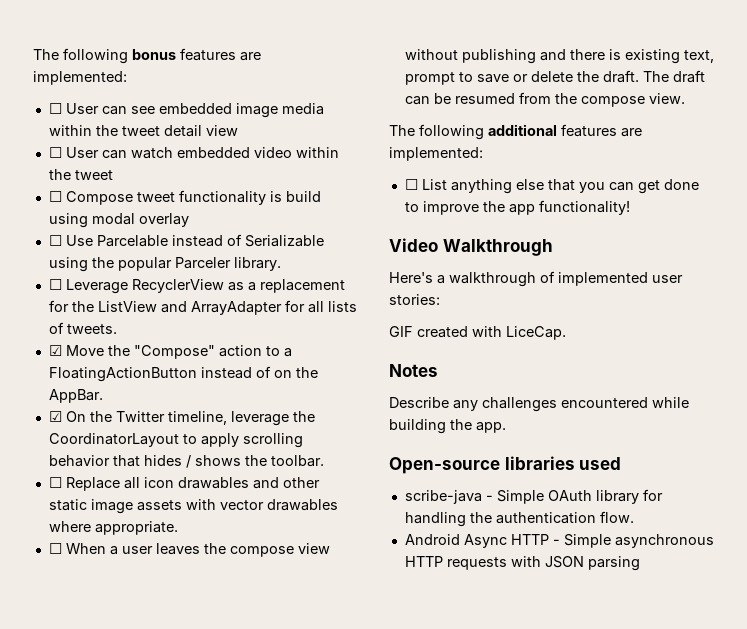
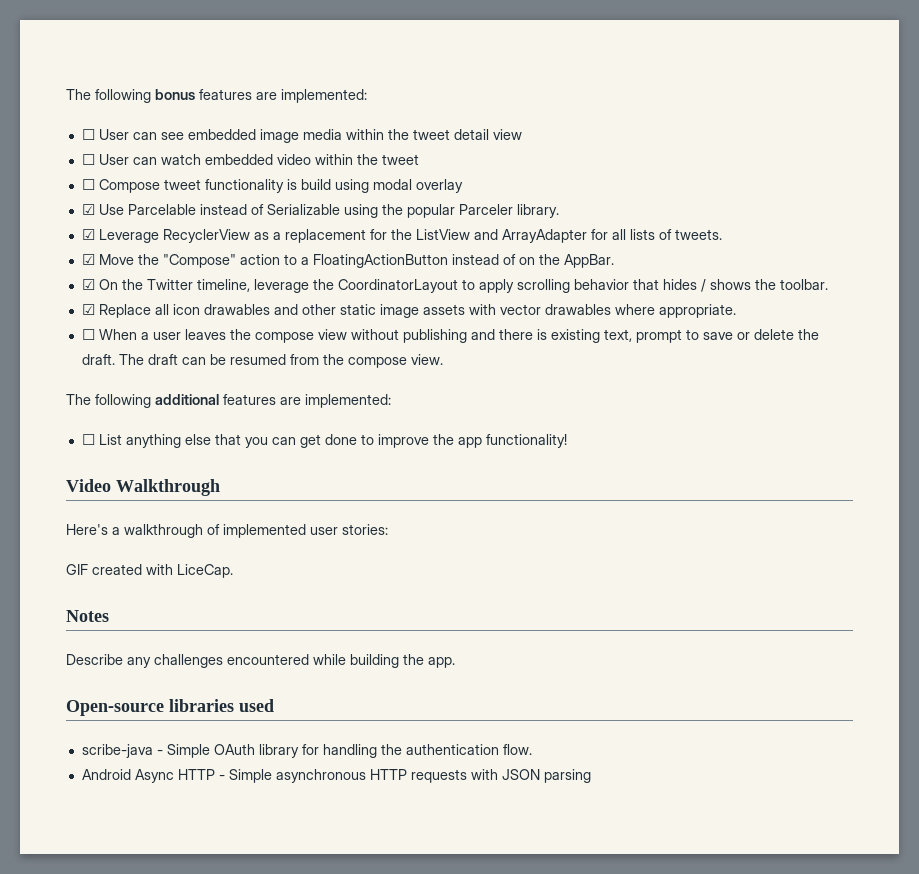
[48,235,62,246] ☐ -> [81,204,95,215] ☑
[48,279,62,290] ☐ -> [81,229,95,240] ☑
[48,477,62,488] ☐ -> [81,304,95,315] ☑

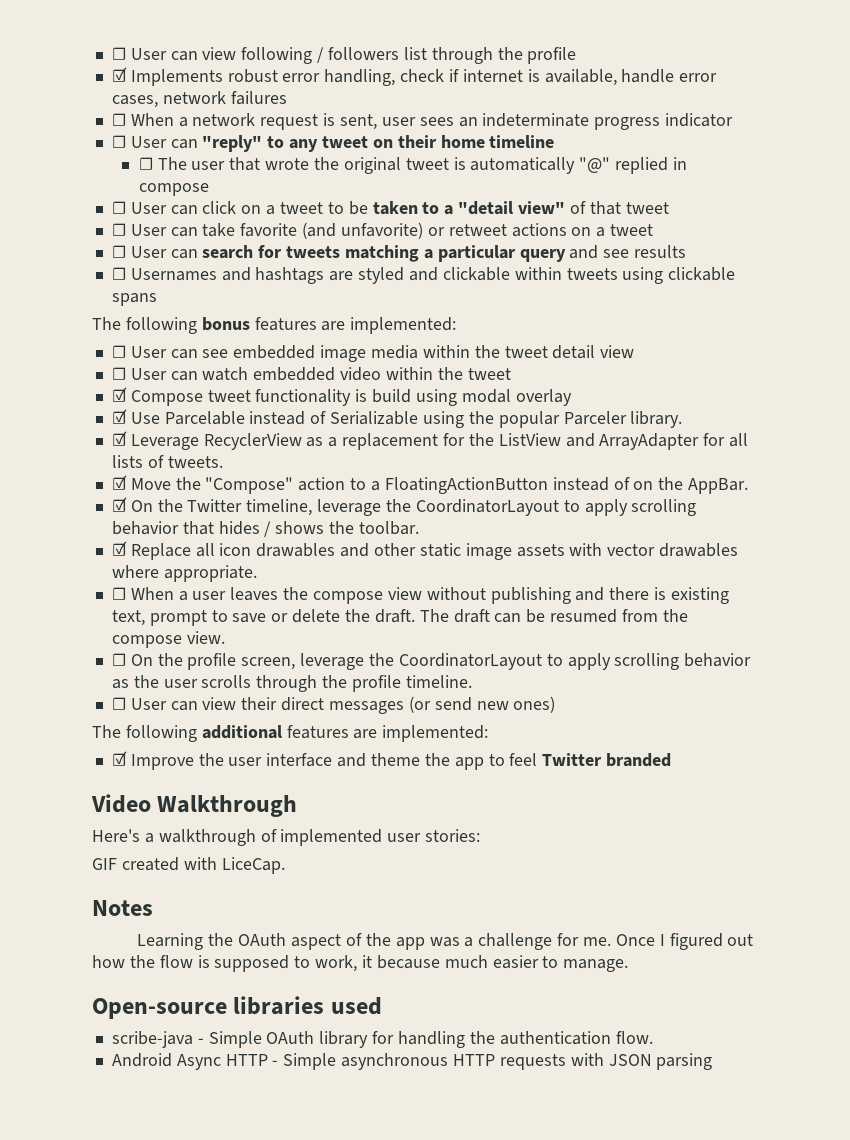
(66, 94) none -> [111,47,577,64] [111,67,718,86] [111,91,287,108] [111,113,734,130] [111,135,555,152] [138,157,687,174] [138,183,209,196] [111,201,669,215] [111,222,654,239] [111,245,687,262] [111,267,736,284] [111,293,157,306] ☐ User can view following / followers list through the profile // ☑ Implements robust error handling, check if internet is available, handle error cases, network failures // ☐ When a network request is sent, user sees an indeterminate progress indicator // ☐ User can "reply" to any tweet on their home timeline // ☐ The user that wrote the original tweet is automatically "@" replied in compose // ☐ User can click on a tweet to be taken to a "detail view" of that tweet // ☐ User can take favorite (and unfavorite) or retweet actions on a tweet // ☐ User can search for tweets matching a particular query and see results // ☐ Usernames and hashtags are styled and clickable within tweets using clickable spans //
[81,179,95,190] ☐ -> [111,387,127,402] ☑
(443, 359) none -> [111,653,752,670] [111,675,472,692] [111,696,556,714] // ☐ On the profile screen, leverage the CoordinatorLayout to apply scrolling behavior as the user scrolls through the profile timeline. // ☐ User can view their direct messages (or send new ones)
[81,434,567,448] ☐ List anything else that you can get done to improve the app functionality! -> [111,751,672,770] ☑ Improve the user interface and theme the app to feel Twitter branded
[66,654,455,668] Describe any challenges encountered while building the app. -> [137,933,754,950] [92,955,629,972] Learning the OAuth aspect of the app was a challenge for me. Once I figured out how the flow is supposed to work, it because much easier to manage.

